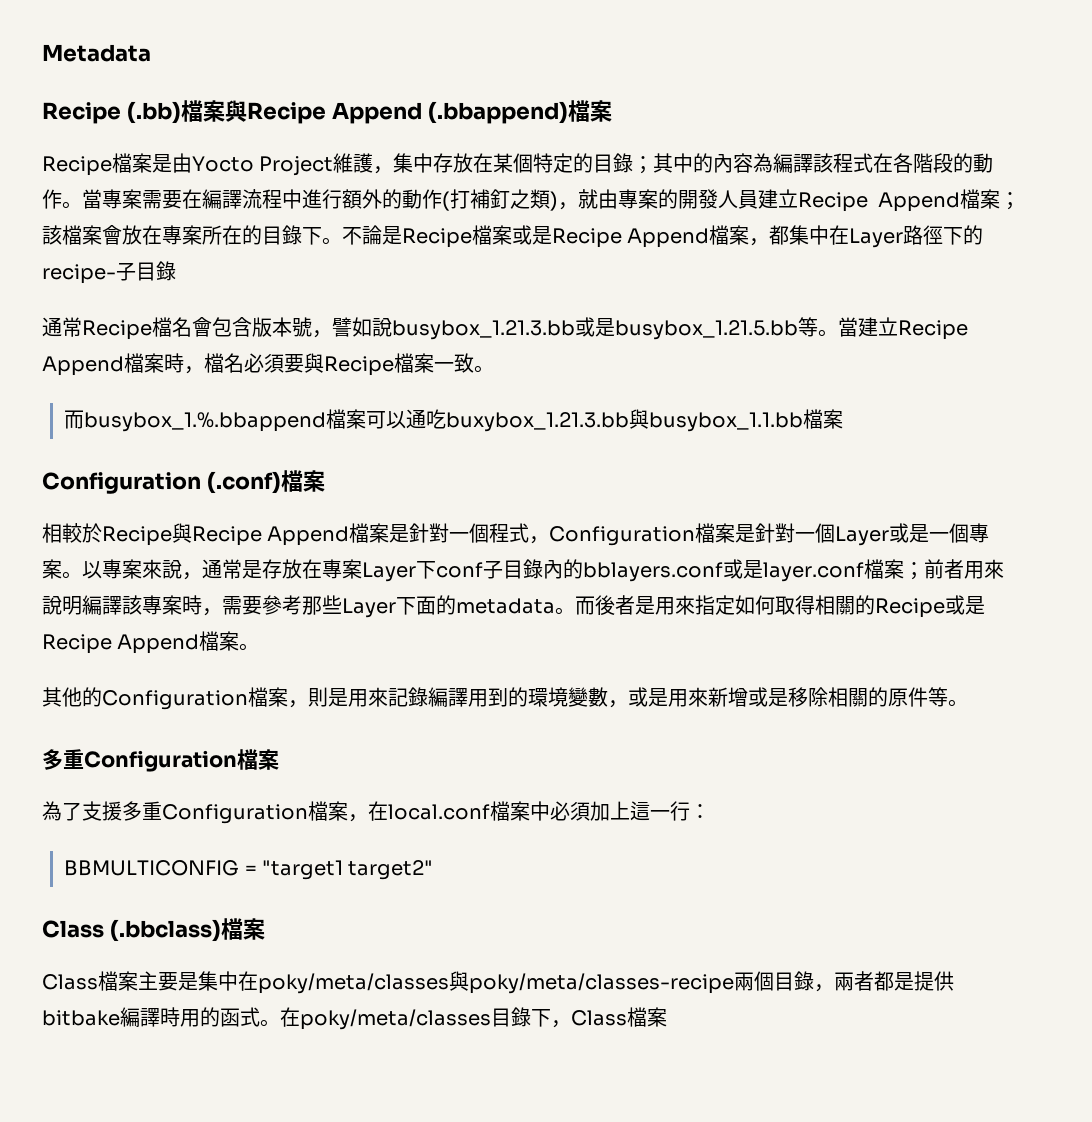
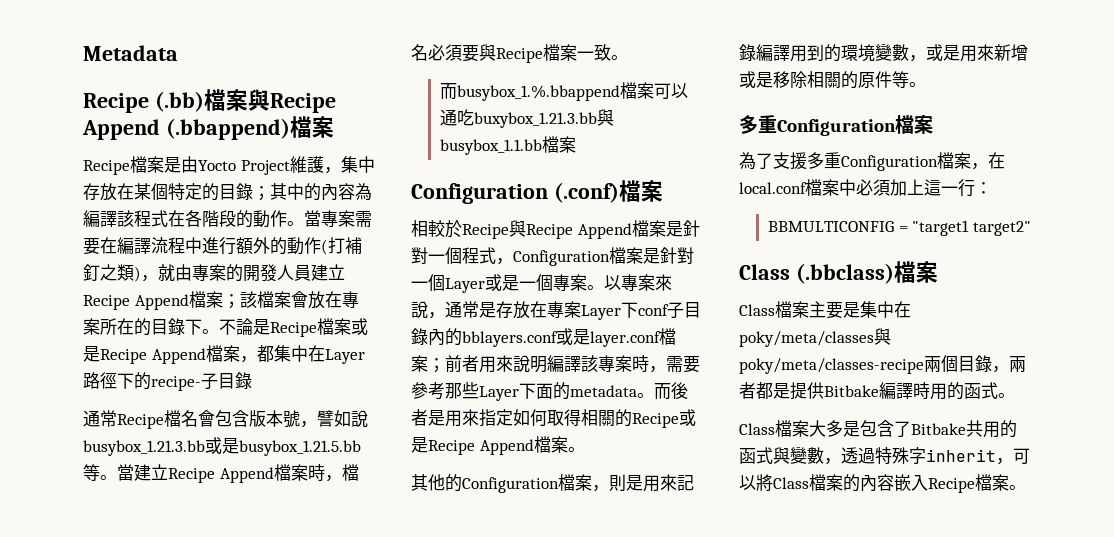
[42,1010,120,1026] bitbake -> [824,385,879,397] Bitbake
[280,1007,667,1030] 在poky/meta/classes目錄下，Class檔案 -> [739,420,1017,438] [739,446,1030,465] [739,474,1026,493] // Class檔案大多是包含了Bitbake共用的函式與變數，透過特殊字inherit，可以將Class檔案的內容嵌入Recipe檔案。

